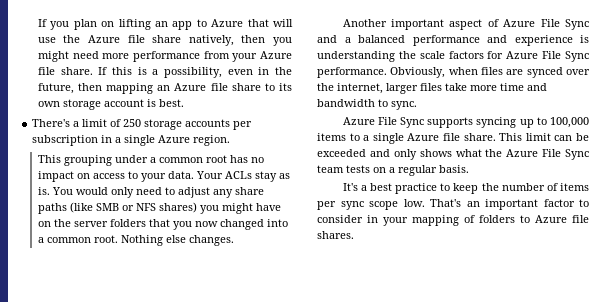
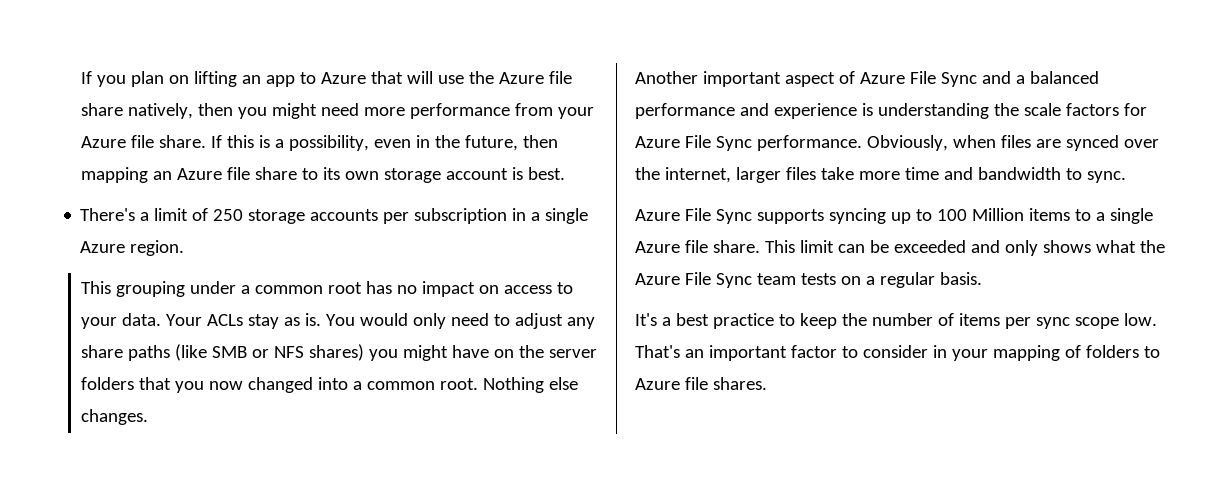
[550,117,589,128] 100,000 -> [936,208,1024,221] 100 Million

